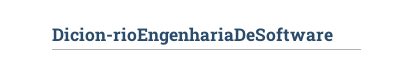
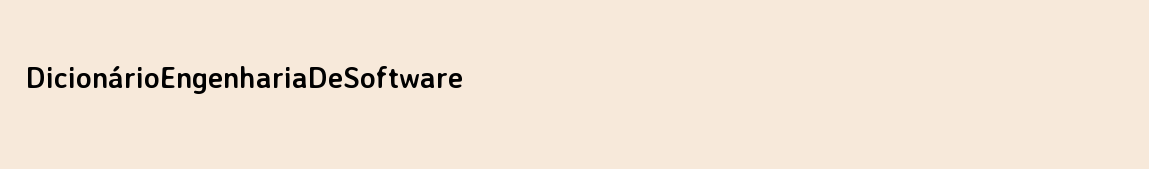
[52,27,333,45] Dicion-rioEngenhariaDeSoftware -> [26,66,463,94] DicionárioEngenhariaDeSoftware

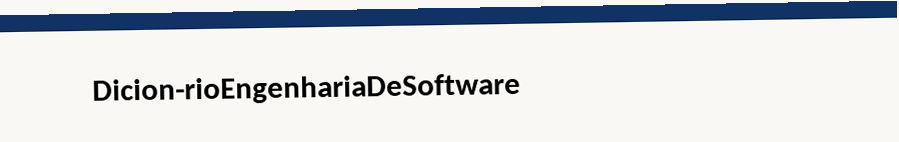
[26,66,463,94] DicionárioEngenhariaDeSoftware -> [92,72,521,106] Dicion-rioEngenhariaDeSoftware

